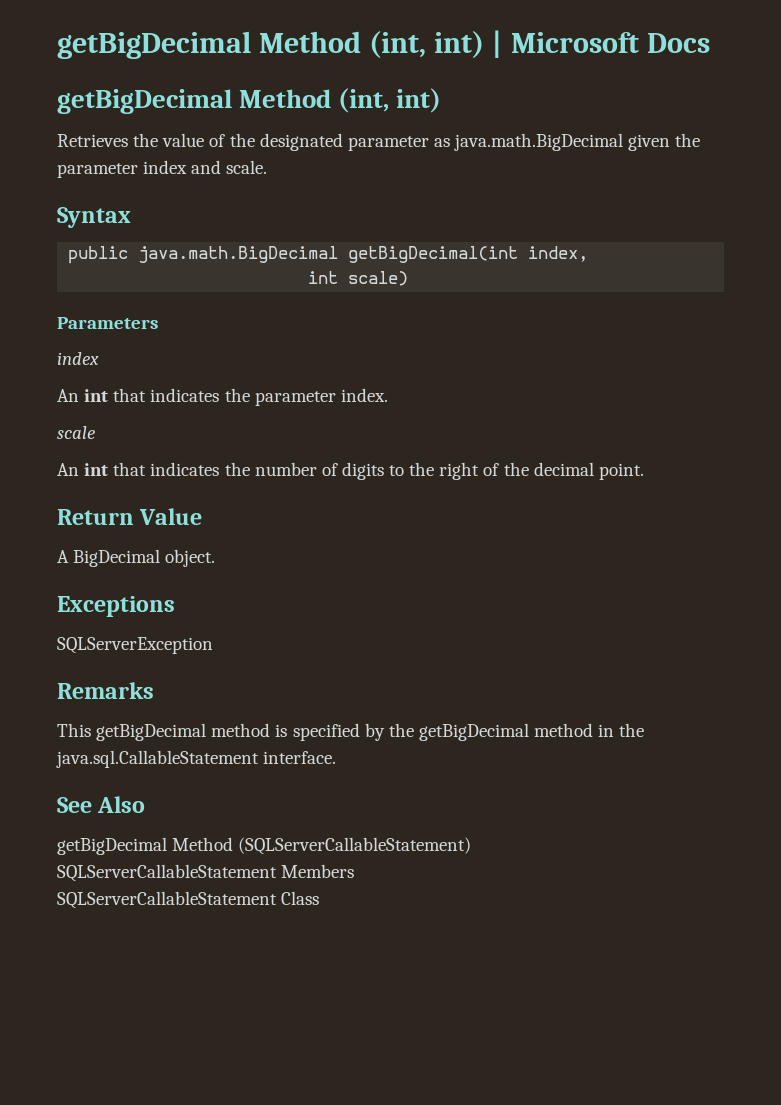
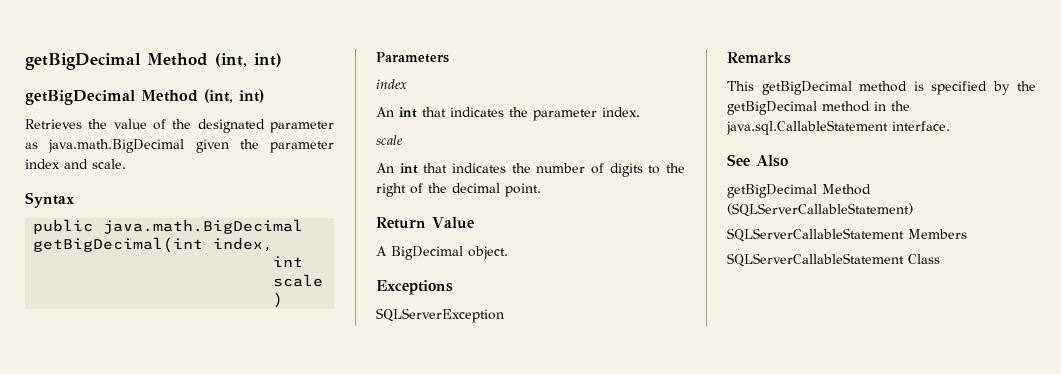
[57,30,710,59] getBigDecimal Method (int, int) | Microsoft Docs -> [25,53,282,70] getBigDecimal Method (int, int)

